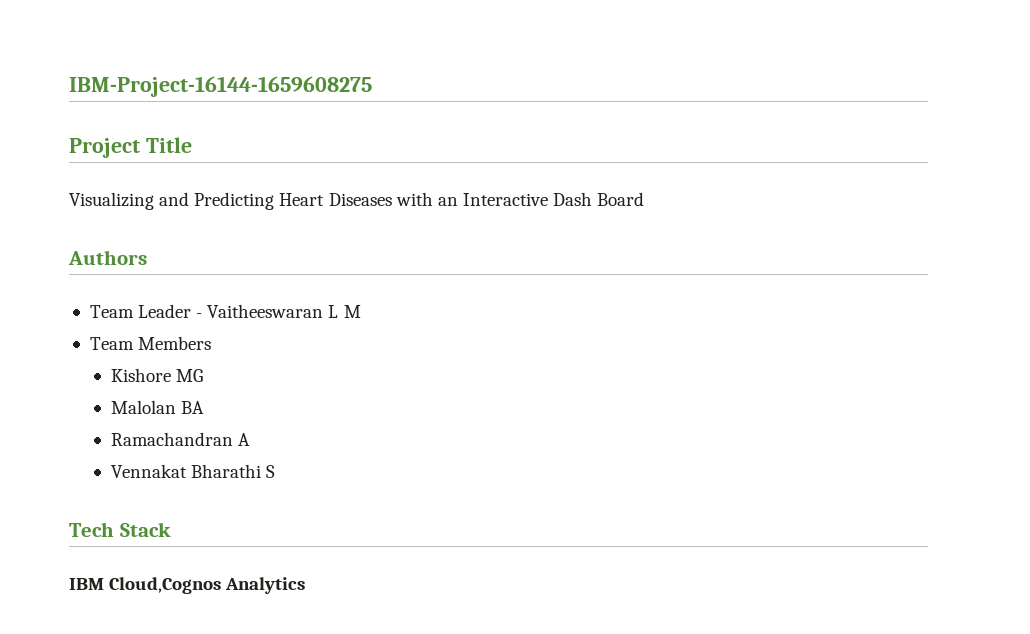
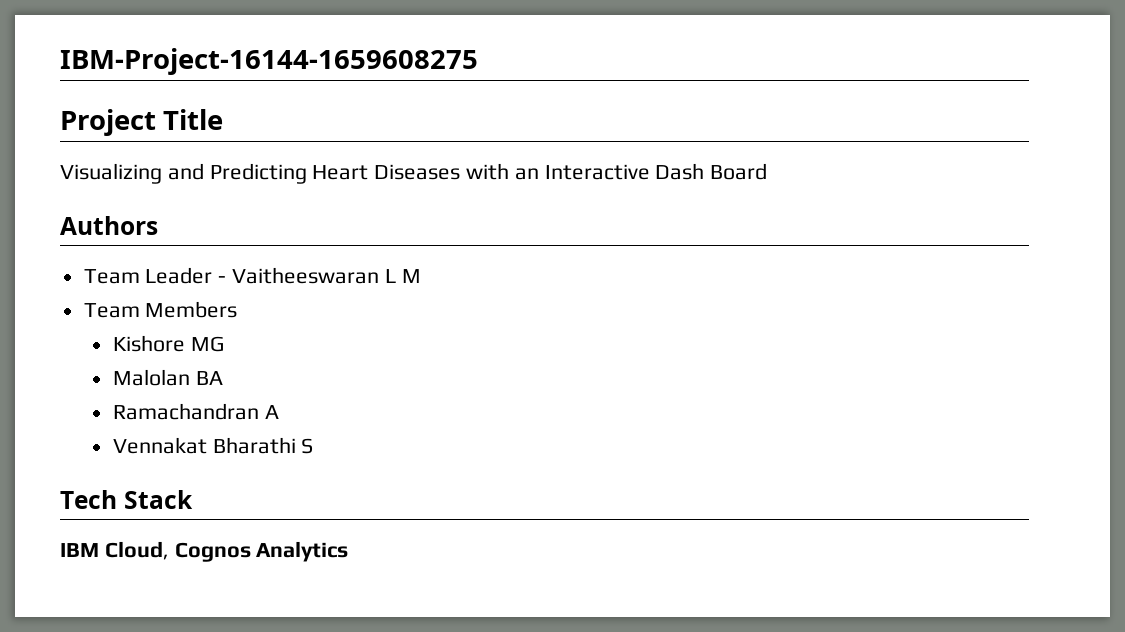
[109,577,222,594] Cloud,Cognos -> [104,541,251,562] Cloud, Cognos

